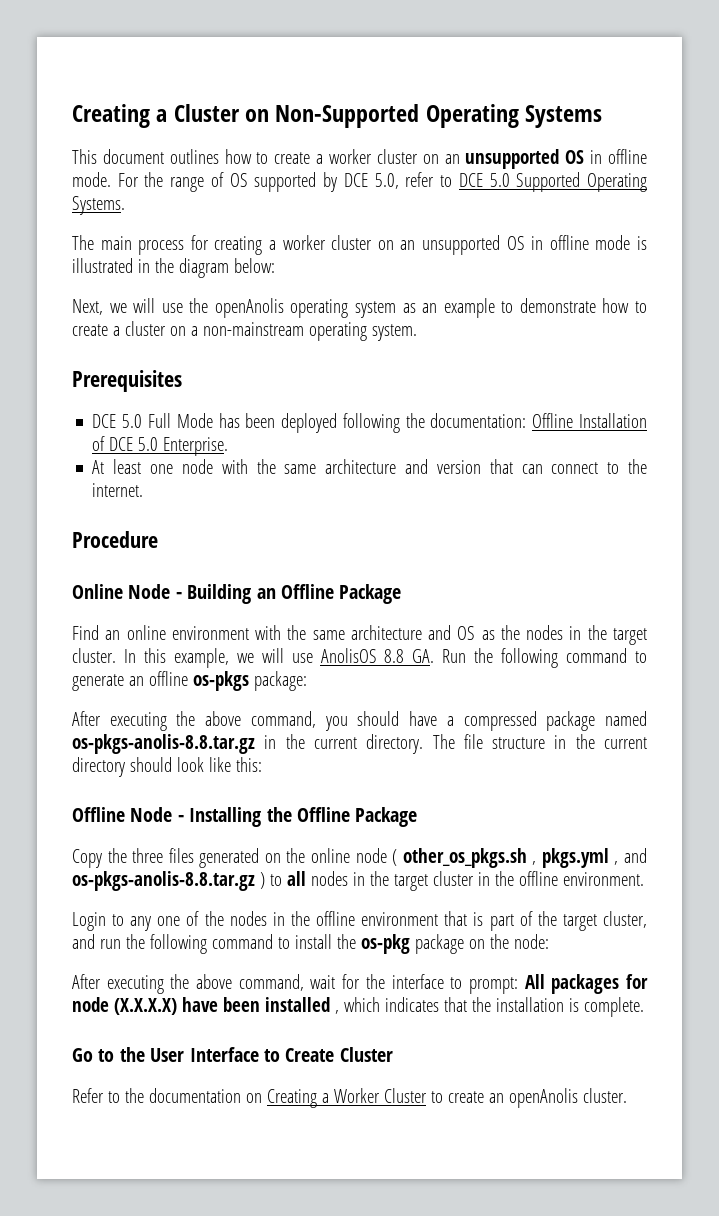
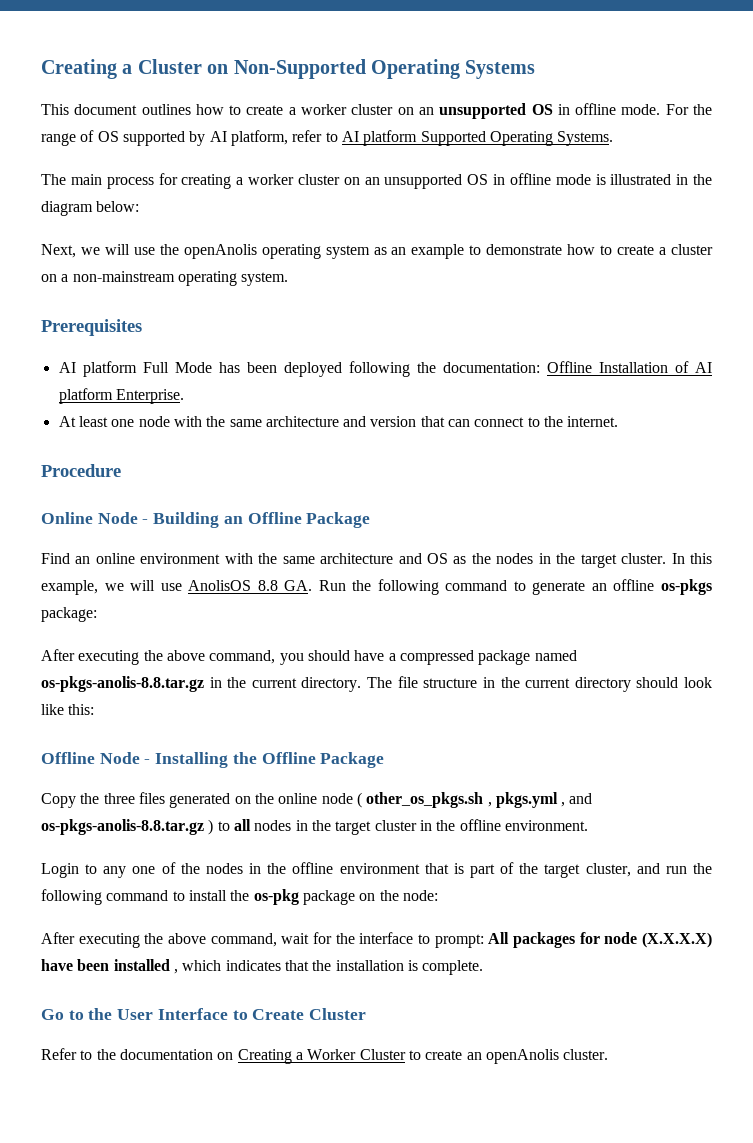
[343,172,510,189] DCE 5.0, refer to DCE 5.0 -> [209,130,418,146] AI platform, refer to AI platform
[92,414,143,428] DCE 5.0 -> [58,361,137,377] AI platform
[109,437,159,451] DCE 5.0 -> [695,362,713,373] [58,388,113,404] AI platform

